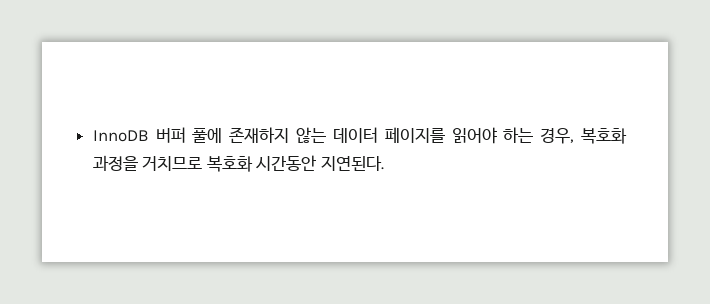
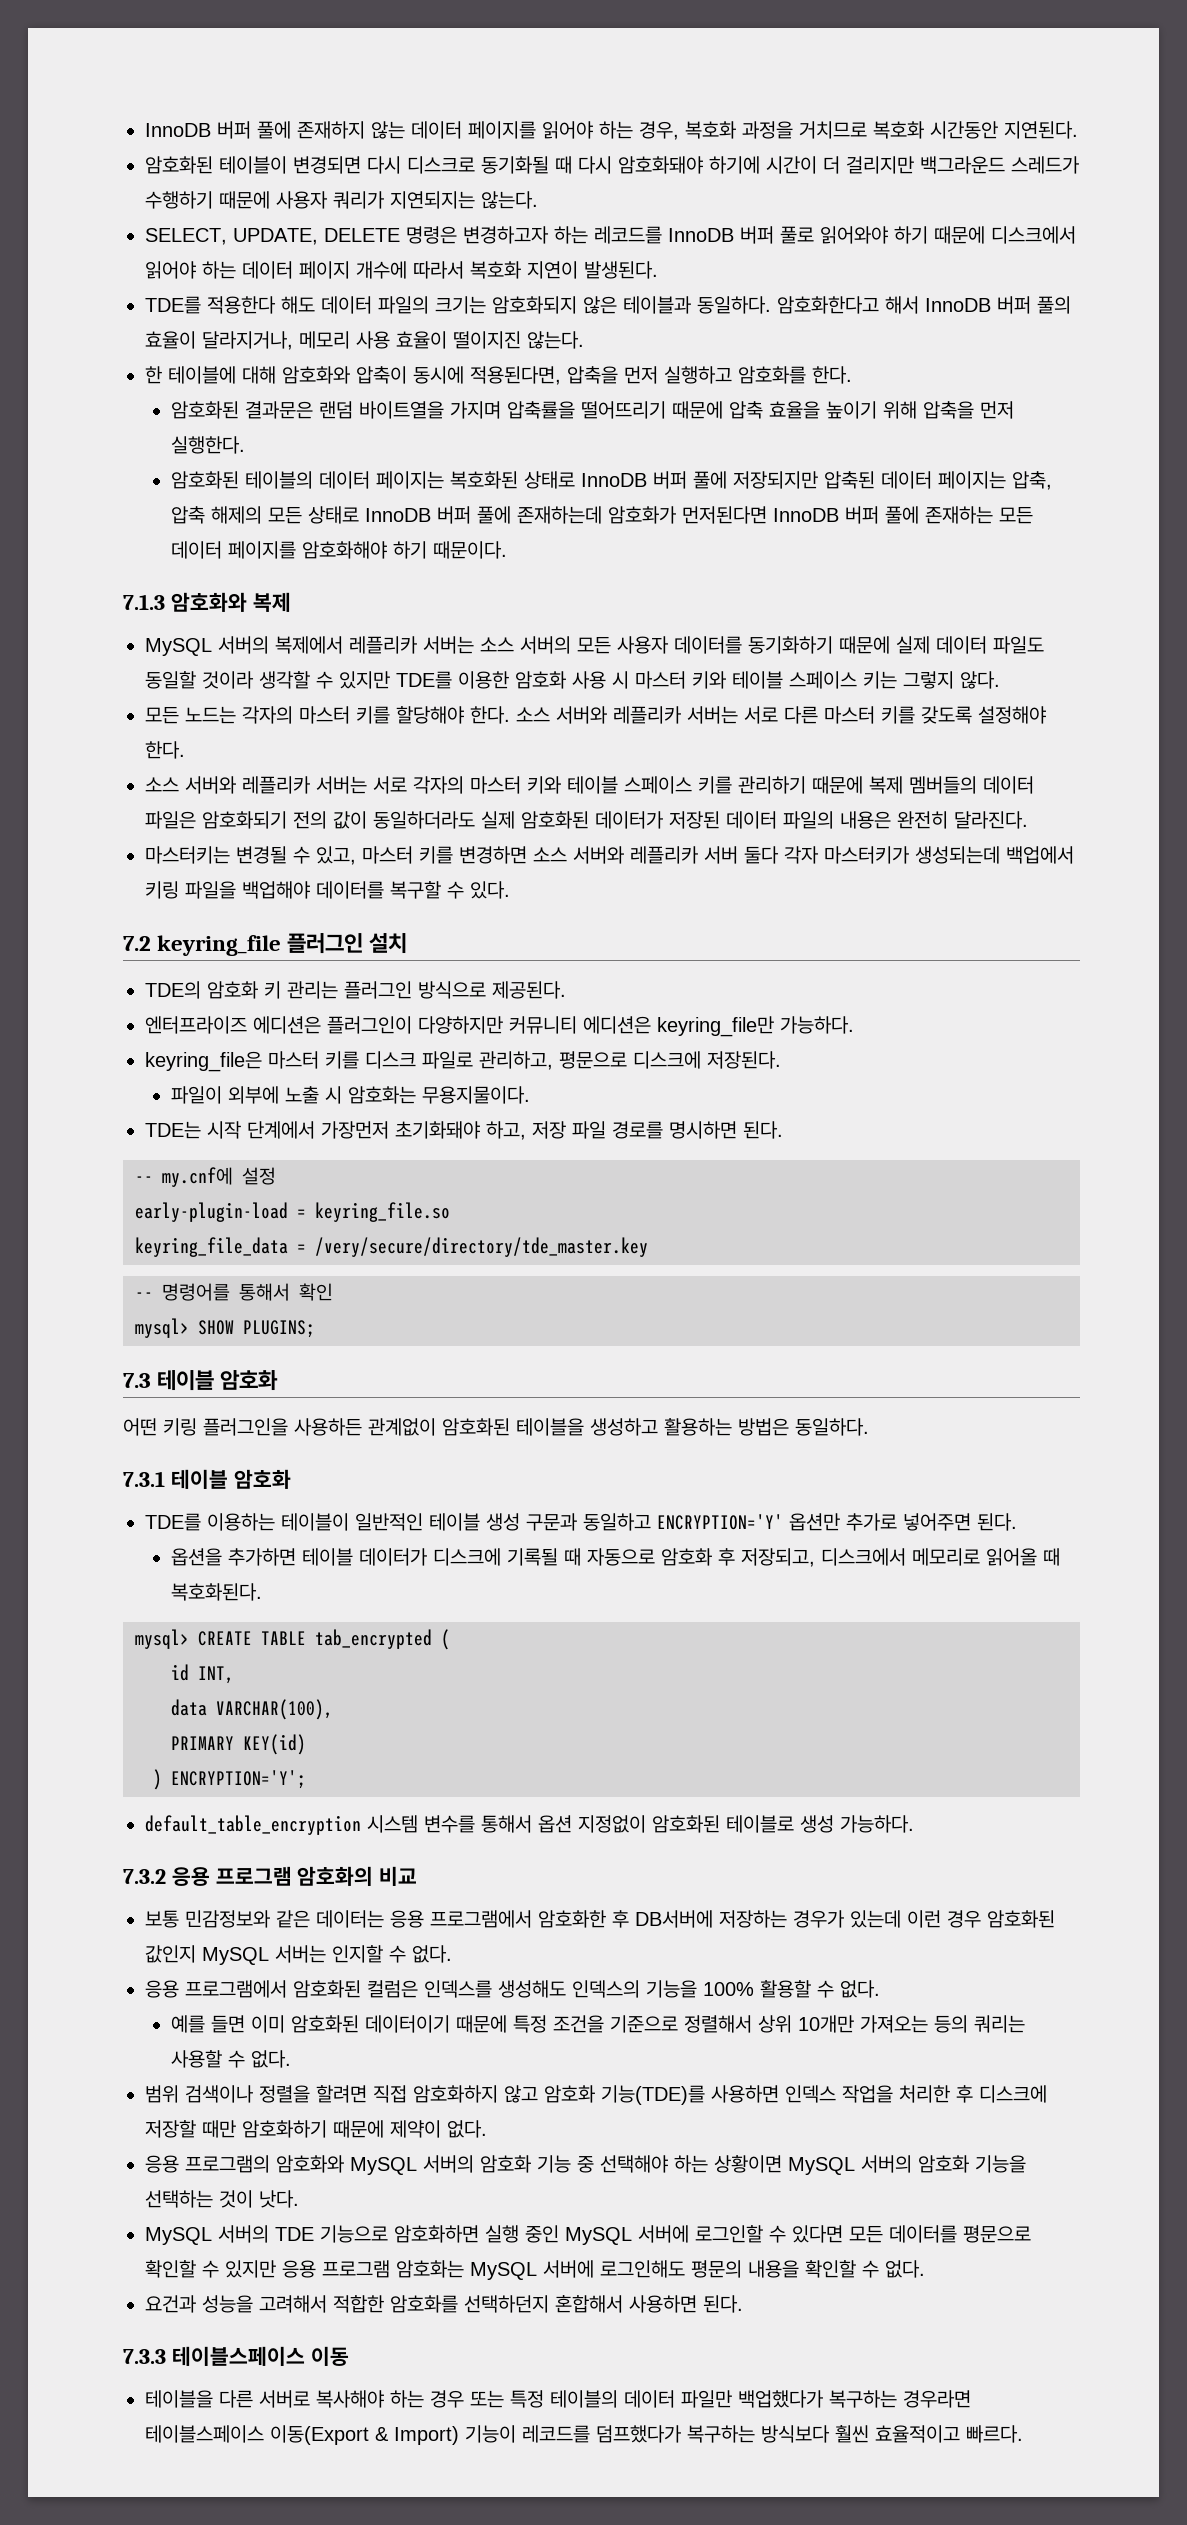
(385, 163) none -> [145,156,1079,174] [145,191,538,209] [145,226,1076,245] [145,261,658,279] [145,296,1071,314] [145,331,584,350] [145,366,852,385] [171,401,1015,419] [171,436,246,454] [171,471,1053,490] [171,506,1034,524] [171,541,508,559] [123,592,291,612] [145,636,1044,656] [145,671,1000,689] [145,706,1046,724] [145,741,185,759] [145,776,1034,794] [145,811,1028,829] [145,846,1074,865] [145,881,510,899] [123,933,408,956] [145,981,566,999] [145,1016,854,1037] [145,1051,781,1072] [171,1086,531,1104] [145,1121,783,1140] [135,1167,276,1187] [135,1202,450,1222] [135,1237,648,1257] [135,1283,333,1301] [135,1318,315,1338] [123,1370,279,1391] [123,1418,869,1436] [123,1469,291,1489] [145,1513,1017,1531] [171,1548,1061,1567] [171,1583,263,1601] [135,1629,450,1650] [171,1664,234,1684] [171,1699,333,1720] [171,1734,306,1755] [153,1769,306,1790] [145,1815,914,1835] [123,1866,418,1886] [145,1910,1055,1928] [145,1945,452,1965] [145,1980,880,1998] [171,2015,1026,2033] [171,2050,292,2068] [145,2085,1047,2105] [145,2120,487,2138] [145,2155,1026,2175] [145,2190,299,2208] [145,2225,1031,2245] [145,2260,925,2280] [145,2295,743,2313] [123,2346,349,2366] [145,2390,971,2408] [145,2425,1023,2445] // 암호화된 테이블이 변경되면 다시 디스크로 동기화될 때 다시 암호화돼야 하기에 시간이 더 걸리지만 백그라운드 스레드가 수행하기 때문에 사용자 쿼리가 지연되지는 않는다. // SELECT, UPDATE, DELETE 명령은 변경하고자 하는 레코드를 InnoDB 버퍼 풀로 읽어와야 하기 때문에 디스크에서 읽어야 하는 데이터 페이지 개수에 따라서 복호화 지연이 발생된다. // TDE를 적용한다 해도 데이터 파일의 크기는 암호화되지 않은 테이블과 동일하다. 암호화한다고 해서 InnoDB 버퍼 풀의 효율이 달라지거나, 메모리 사용 효율이 떨이지진 않는다. // 한 테이블에 대해 암호화와 압축이 동시에 적용된다면, 압축을 먼저 실행하고 암호화를 한다. // 암호화된 결과문은 랜덤 바이트열을 가지며 압축률을 떨어뜨리기 때문에 압축 효율을 높이기 위해 압축을 먼저 실행한다. // 암호화된 테이블의 데이터 페이지는 복호화된 상태로 InnoDB 버퍼 풀에 저장되지만 압축된 데이터 페이지는 압축, 압축 해제의 모든 상태로 InnoDB 버퍼 풀에 존재하는데 암호화가 먼저된다면 InnoDB 버퍼 풀에 존재하는 모든 데이터 페이지를 암호화해야 하기 때문이다. // 7.1.3 암호화와 복제 // MySQL 서버의 복제에서 레플리카 서버는 소스 서버의 모든 사용자 데이터를 동기화하기 때문에 실제 데이터 파일도 동일할 것이라 생각할 수 있지만 TDE를 이용한 암호화 사용 시 마스터 키와 테이블 스페이스 키는 그렇지 않다. // 모든 노드는 각자의 마스터 키를 할당해야 한다. 소스 서버와 레플리카 서버는 서로 다른 마스터 키를 갖도록 설정해야 한다. // 소스 서버와 레플리카 서버는 서로 각자의 마스터 키와 테이블 스페이스 키를 관리하기 때문에 복제 멤버들의 데이터 파일은 암호화되기 전의 값이 동일하더라도 실제 암호화된 데이터가 저장된 데이터 파일의 내용은 완전히 달라진다. // 마스터키는 변경될 수 있고, 마스터 키를 변경하면 소스 서버와 레플리카 서버 둘다 각자 마스터키가 생성되는데 백업에서 키링 파일을 백업해야 데이터를 복구할 수 있다. // 7.2 keyring_file 플러그인 설치 // TDE의 암호화 키 관리는 플러그인 방식으로 제공된다. // 엔터프라이즈 에디션은 플러그인이 다양하지만 커뮤니티 에디션은 keyring_file만 가능하다. // keyring_file은 마스터 키를 디스크 파일로 관리하고, 평문으로 디스크에 저장된다. // 파일이 외부에 노출 시 암호화는 무용지물이다. // TDE는 시작 단계에서 가장먼저 초기화돼야 하고, 저장 파일 경로를 명시하면 된다. // -- my.cnf에 설정 // early-plugin-load = keyring_file.so // keyring_file_data = /very/secure/directory/tde_master.key // -- 명령어를 통해서 확인 // mysql> SHOW PLUGINS; // 7.3 테이블 암호화 // 어떤 키링 플러그인을 사용하든 관계없이 암호화된 테이블을 생성하고 활용하는 방법은 동일하다. // 7.3.1 테이블 암호화 // TDE를 이용하는 테이블이 일반적인 테이블 생성 구문과 동일하고 ENCRYPTION='Y' 옵션만 추가로 넣어주면 된다. // 옵션을 추가하면 테이블 데이터가 디스크에 기록될 때 자동으로 암호화 후 저장되고, 디스크에서 메모리로 읽어올 때 복호화된다. // mysql> CREATE TABLE tab_encrypted ( // id INT, // data VARCHAR(100), // PRIMARY KEY(id) // ) ENCRYPTION='Y'; // default_table_encryption 시스템 변수를 통해서 옵션 지정없이 암호화된 테이블로 생성 가능하다. // 7.3.2 응용 프로그램 암호화의 비교 // 보통 민감정보와 같은 데이터는 응용 프로그램에서 암호화한 후 DB서버에 저장하는 경우가 있는데 이런 경우 암호화된 값인지 MySQL 서버는 인지할 수 없다. // 응용 프로그램에서 암호화된 컬럼은 인덱스를 생성해도 인덱스의 기능을 100% 활용할 수 없다. // 예를 들면 이미 암호화된 데이터이기 때문에 특정 조건을 기준으로 정렬해서 상위 10개만 가져오는 등의 쿼리는 사용할 수 없다. // 범위 검색이나 정렬을 할려면 직접 암호화하지 않고 암호화 기능(TDE)를 사용하면 인덱스 작업을 처리한 후 디스크에 저장할 때만 암호화하기 때문에 제약이 없다. // 응용 프로그램의 암호화와 MySQL 서버의 암호화 기능 중 선택해야 하는 상황이면 MySQL 서버의 암호화 기능을 선택하는 것이 낫다. // MySQL 서버의 TDE 기능으로 암호화하면 실행 중인 MySQL 서버에 로그인할 수 있다면 모든 데이터를 평문으로 확인할 수 있지만 응용 프로그램 암호화는 MySQL 서버에 로그인해도 평문의 내용을 확인할 수 없다. // 요건과 성능을 고려해서 적합한 암호화를 선택하던지 혼합해서 사용하면 된다. // 7.3.3 테이블스페이스 이동 // 테이블을 다른 서버로 복사해야 하는 경우 또는 특정 테이블의 데이터 파일만 백업했다가 복구하는 경우라면 테이블스페이스 이동(Export & Import) 기능이 레코드를 덤프했다가 복구하는 방식보다 훨씬 효율적이고 빠르다.

